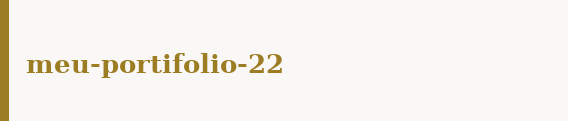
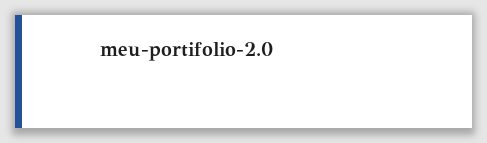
[26,53,284,78] meu-portifolio-22 -> [100,42,273,61] meu-portifolio-2.0

